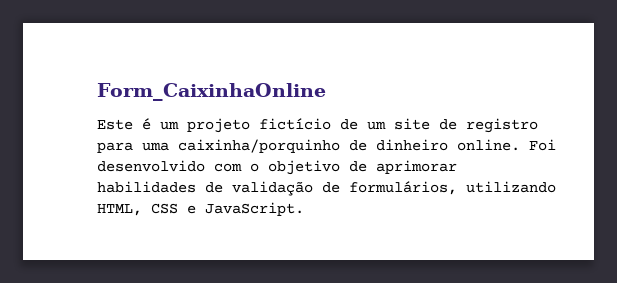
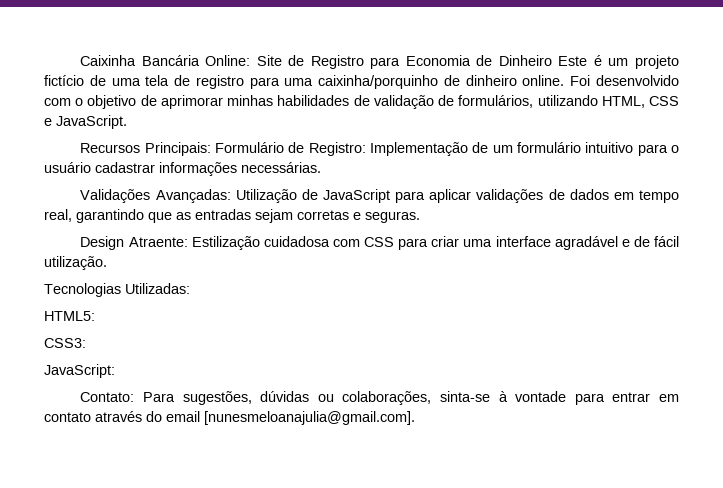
[97,83,326,101] Form_CaixinhaOnline // -> [80,55,552,69] Caixinha Bancária Online: Site de Registro para Economia de Dinheiro
[367,118,430,130] um site -> [111,75,170,86] uma tela
(457, 167) none -> [227,95,274,106] minhas
(304, 209) none -> [80,142,679,156] [44,162,321,176] [80,189,679,203] [44,209,420,223] [80,236,679,250] [44,256,107,270] [44,283,190,297] [44,311,95,321] [44,338,86,348] [44,364,115,378] [80,391,679,405] [44,411,415,425] // Recursos Principais: Formulário de Registro: Implementação de um formulário intuitivo para o usuário cadastrar informações necessárias. // Validações Avançadas: Utilização de JavaScript para aplicar validações de dados em tempo real, garantindo que as entradas sejam corretas e seguras. // Design Atraente: Estilização cuidadosa com CSS para criar uma interface agradável e de fácil utilização. // Tecnologias Utilizadas: // HTML5: // CSS3: // JavaScript: // Contato: Para sugestões, dúvidas ou colaborações, sinta-se à vontade para entrar em contato através do email [nunesmeloanajulia@gmail.com].

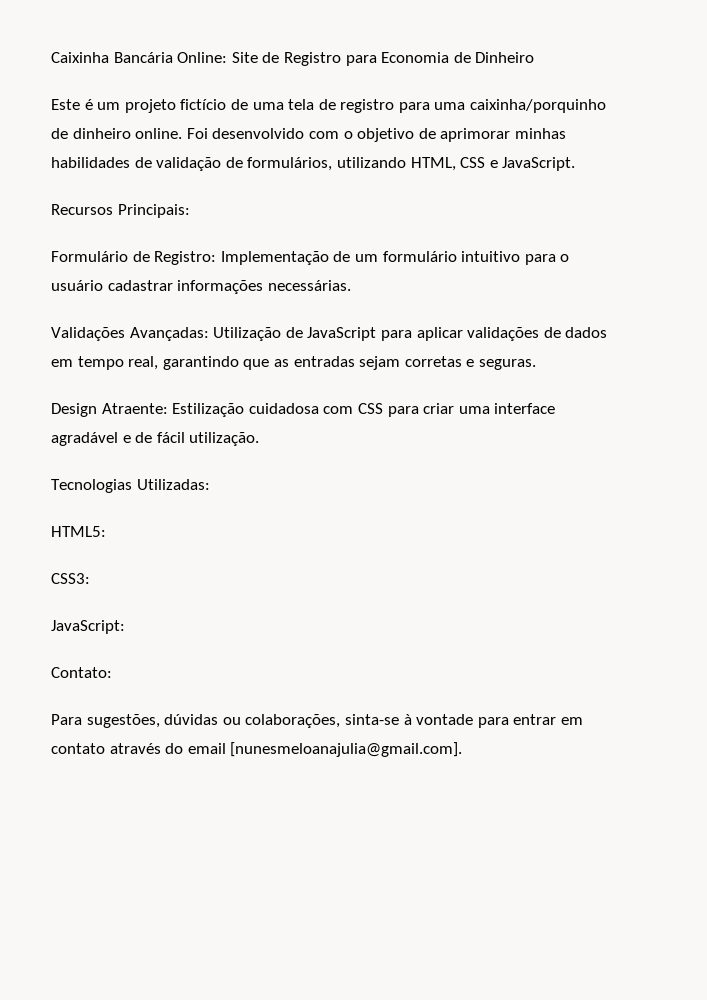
(552, 60) none -> (535, 57) //
(211, 149) none -> (190, 211) //
(135, 397) none -> (112, 672) //

